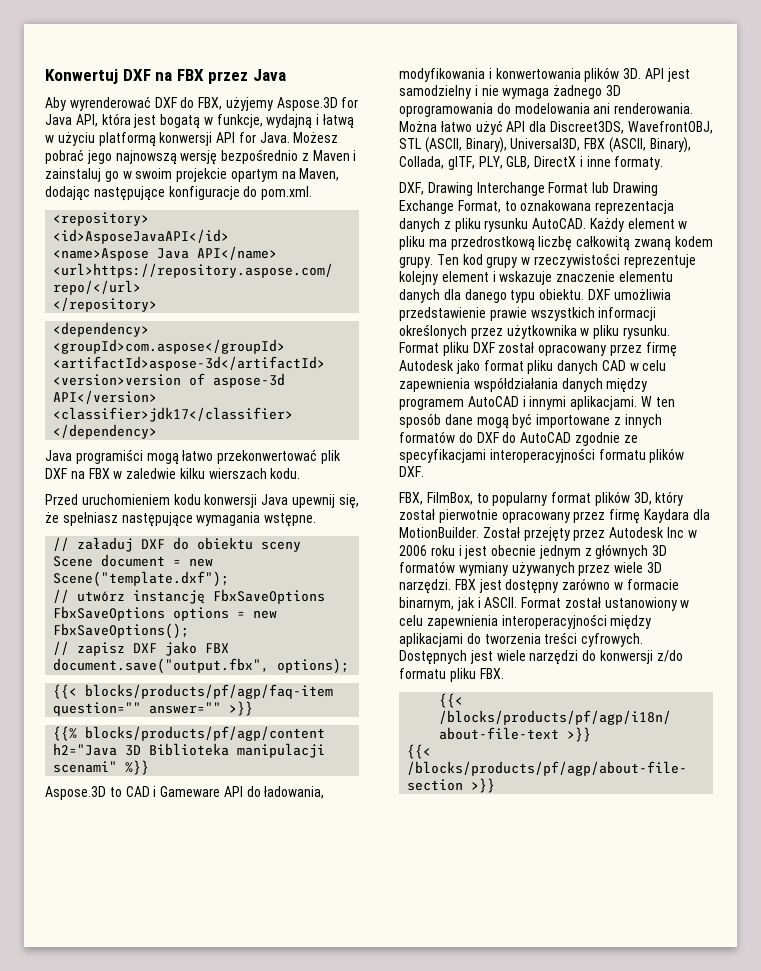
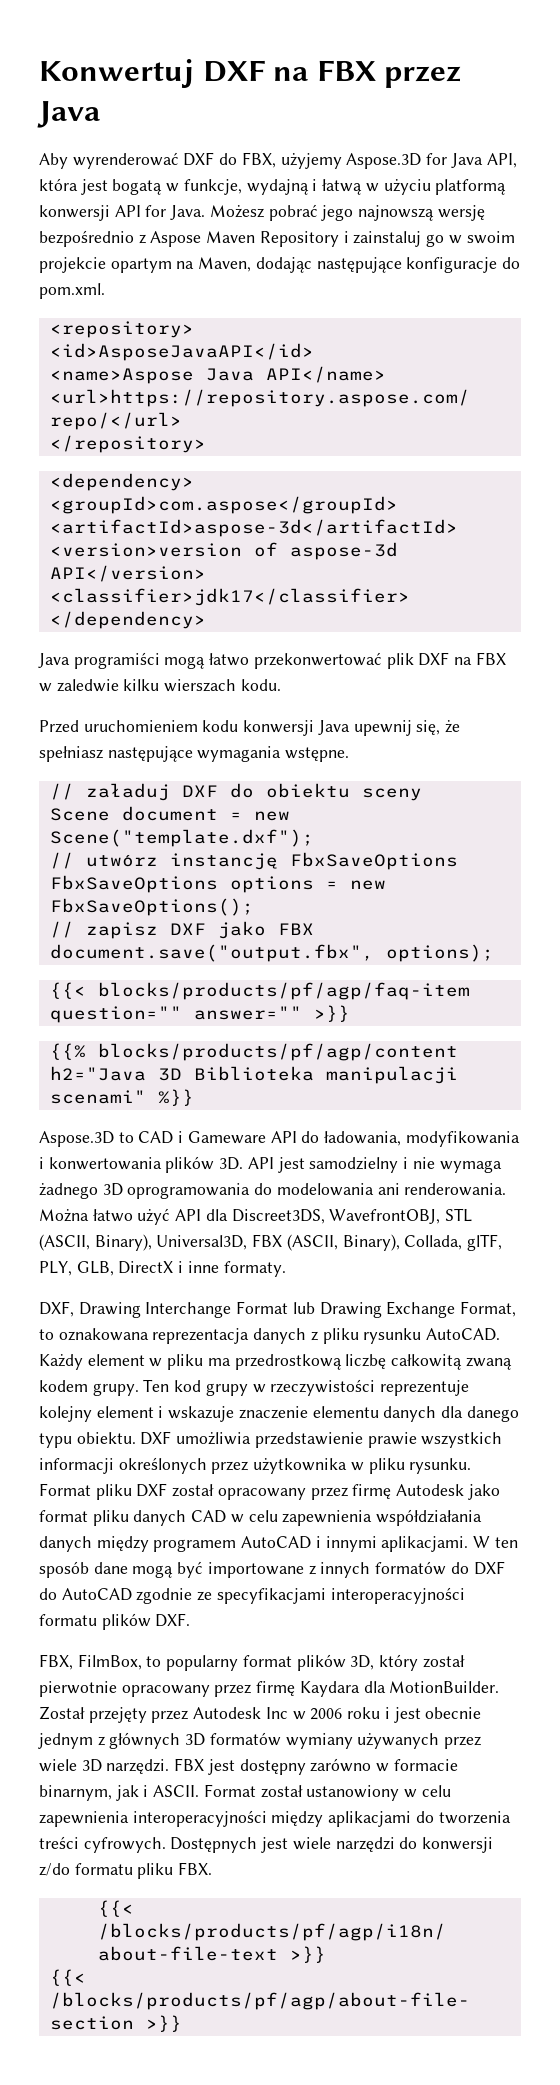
[312,150,350,161] Maven -> [150,231,339,247] Aspose Maven Repository

